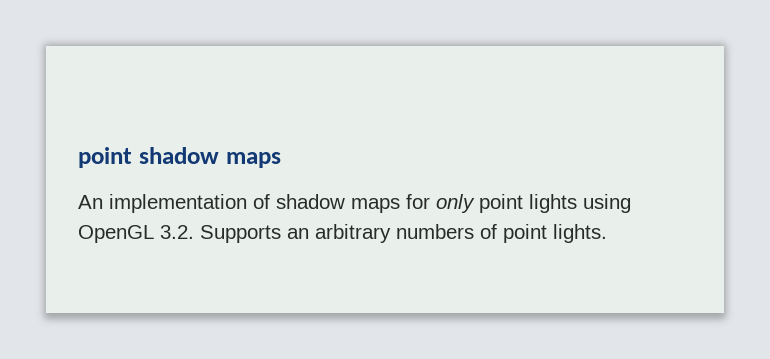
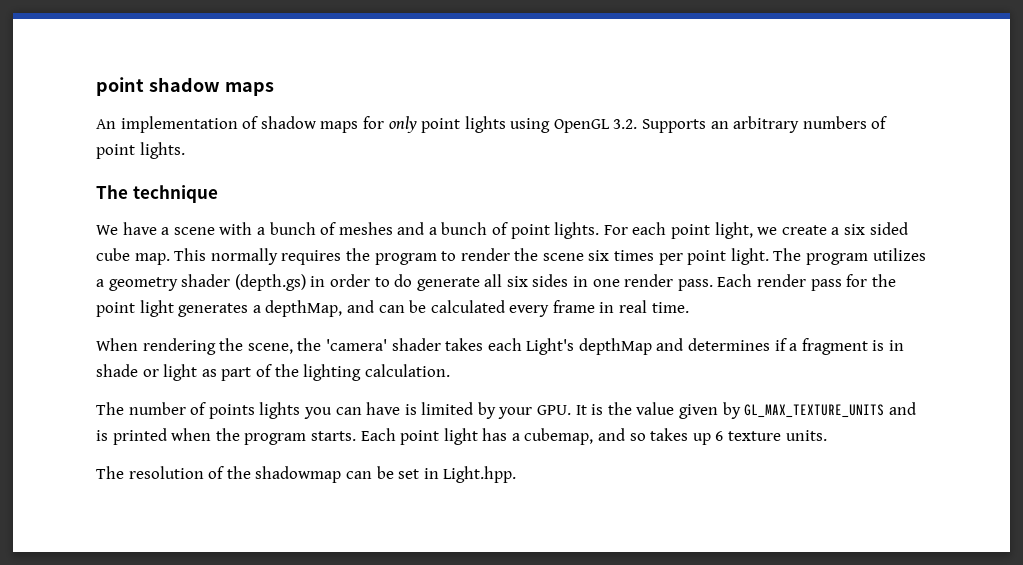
(607, 233) none -> [96,185,218,203] [96,222,908,239] [96,248,926,265] [96,274,896,291] [96,300,689,317] [96,338,905,355] [96,364,450,381] [96,402,916,419] [96,428,827,445] [96,466,517,483] // The technique // We have a scene with a bunch of meshes and a bunch of point lights. For each point light, we create a six sided cube map. This normally requires the program to render the scene six times per point light. The program utilizes a geometry shader (depth.gs) in order to do generate all six sides in one render pass. Each render pass for the point light generates a depthMap, and can be calculated every frame in real time. // When rendering the scene, the 'camera' shader takes each Light's depthMap and determines if a fragment is in shade or light as part of the lighting calculation. // The number of points lights you can have is limited by your GPU. It is the value given by GL_MAX_TEXTURE_UNITS and is printed when the program starts. Each point light has a cubemap, and so takes up 6 texture units. // The resolution of the shadowmap can be set in Light.hpp.

